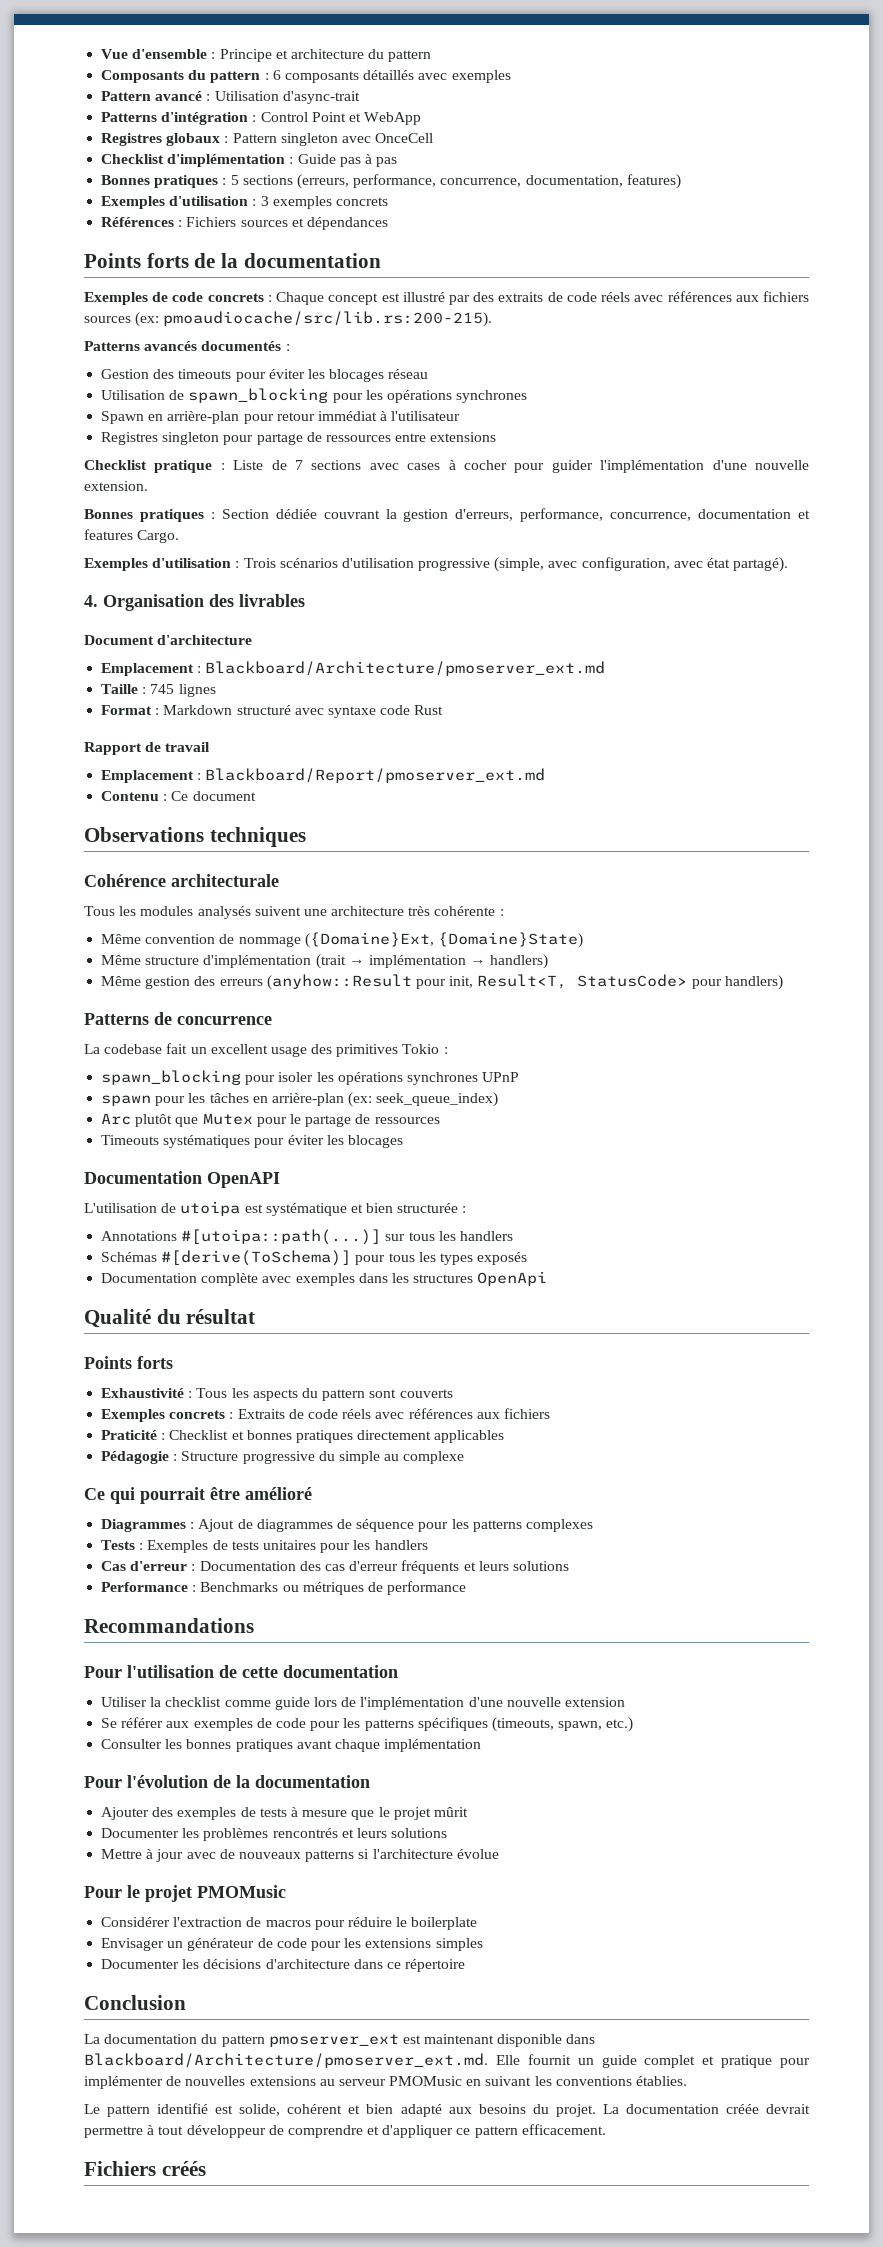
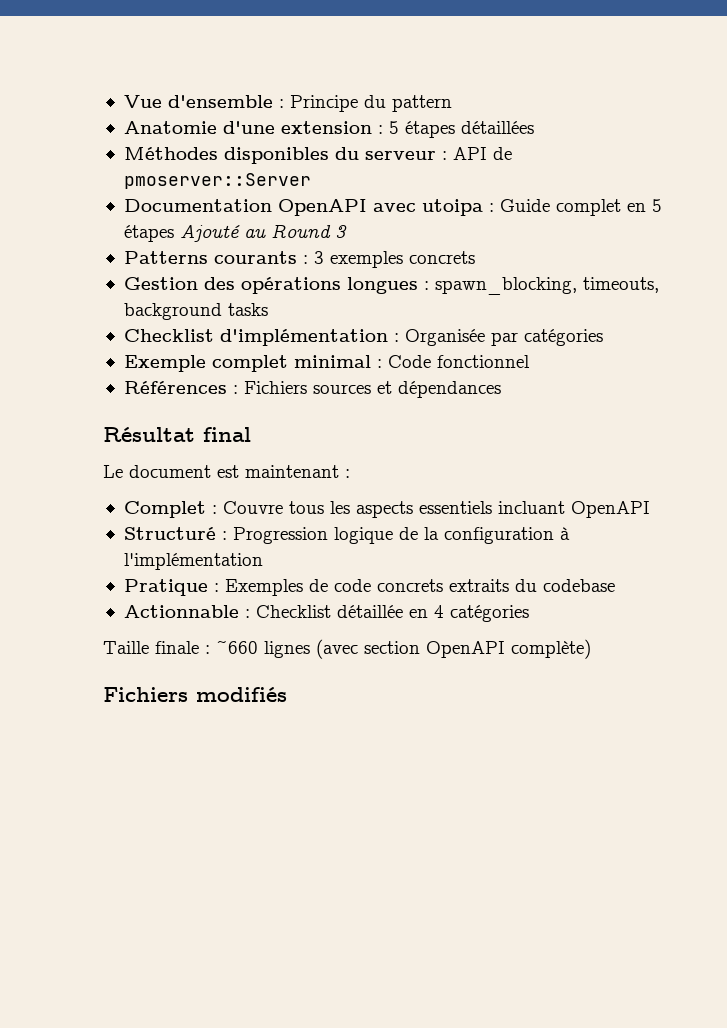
[275,49,364,59] et architecture -> (358, 103) none
[101,70,511,83] [101,91,360,104] [101,112,422,125] [101,133,434,146] [101,154,398,167] [101,174,681,189] [101,196,388,209] Composants du pattern : 6 composants détaillés avec exemples // Pattern avancé : Utilisation d'async-trait // Patterns d'intégration : Control Point et WebApp // Registres globaux : Pattern singleton avec OnceCell // Checklist d'implémentation : Guide pas à pas // Bonnes pratiques : 5 sections (erreurs, performance, concurrence, documentation, features) // Exemples d'utilisation : 3 exemples concrets -> [123,121,534,138] [123,147,512,164] [123,173,311,189] [123,199,662,216] [123,224,347,242] [123,251,475,268] [123,277,659,295] [123,303,268,320] [123,329,603,346] [123,355,530,372] Anatomie d'une extension : 5 étapes détaillées // Méthodes disponibles du serveur : API de pmoserver::Server // Documentation OpenAPI avec utoipa : Guide complet en 5 étapes Ajouté au Round 3 // Patterns courants : 3 exemples concrets // Gestion des opérations longues : spawn_blocking, timeouts, background tasks // Checklist d'implémentation : Organisée par catégories // Exemple complet minimal : Code fonctionnel
[84,253,381,268] [84,291,809,305] [84,311,493,327] [84,341,290,351] [101,369,429,382] [101,388,528,403] [101,411,461,424] [101,432,497,445] [84,460,809,473] [84,481,148,491] [84,508,810,522] [84,529,180,543] [84,557,789,572] [84,594,305,611] [84,635,253,645] [101,661,606,676] [101,684,216,697] [101,705,444,718] [84,742,211,755] [101,768,546,783] [101,791,256,801] [84,827,306,847] [84,874,279,887] [84,906,504,919] [101,932,583,948] [101,954,549,969] [101,974,783,990] [84,1012,272,1025] [84,1043,448,1057] [101,1070,520,1085] [101,1092,499,1107] [101,1113,440,1127] [101,1135,403,1148] [84,1171,280,1188] [84,1201,467,1216] [101,1229,513,1245] [101,1250,528,1266] [101,1271,548,1286] [84,1309,256,1328] [84,1356,173,1369] [101,1388,453,1401] [101,1408,550,1422] [101,1430,505,1443] [101,1451,465,1464] [84,1487,312,1504] [101,1519,593,1532] [101,1540,428,1553] [101,1560,569,1574] [101,1581,467,1595] [84,1618,254,1633] [84,1665,398,1678] [101,1697,625,1710] [101,1717,634,1732] [101,1739,482,1752] [84,1775,370,1788] [101,1807,468,1820] [101,1828,448,1841] [101,1849,499,1862] [84,1885,286,1902] [101,1917,478,1930] [101,1938,483,1951] [101,1959,466,1972] [84,1995,186,2010] [84,2034,596,2047] [84,2053,810,2068] [84,2076,688,2089] [84,2103,810,2117] [84,2124,606,2138] [84,2161,206,2176] Points forts de la documentation // Exemples de code concrets : Chaque concept est illustré par des extraits de code réels avec références aux fichiers sources (ex: pmoaudiocache/src/lib.rs:200-215). // Patterns avancés documentés : // Gestion des timeouts pour éviter les blocages réseau // Utilisation de spawn_blocking pour les opérations synchrones // Spawn en arrière-plan pour retour immédiat à l'utilisateur // Registres singleton pour partage de ressources entre extensions // Checklist pratique : Liste de 7 sections avec cases à cocher pour guider l'implémentation d'une nouvelle extension. // Bonnes pratiques : Section dédiée couvrant la gestion d'erreurs, performance, concurrence, documentation et features Cargo. // Exemples d'utilisation : Trois scénarios d'utilisation progressive (simple, avec configuration, avec état partagé). // 4. Organisation des livrables // Document d'architecture // Emplacement : Blackboard/Architecture/pmoserver_ext.md // Taille : 745 lignes // Format : Markdown structuré avec syntaxe code Rust // Rapport de travail // Emplacement : Blackboard/Report/pmoserver_ext.md // Contenu : Ce document // Observations techniques // Cohérence architecturale // Tous les modules analysés suivent une architecture très cohérente : // Même convention de nommage ({Domaine}Ext, {Domaine}State) // Même structure d'implémentation (trait → implémentation → handlers) // Même gestion des erreurs (anyhow::Result pour init, Result<T, StatusCode> pour handlers) // Patterns de concurrence // La codebase fait un excellent usage des primitives Tokio : // spawn_blocking pour isoler les opérations synchrones UPnP // spawn pour les tâches en arrière-plan (ex: seek_queue_index) // Arc plutôt que Mutex pour le partage de ressources // Timeouts systématiques pour éviter les blocages // Documentation OpenAPI // L'utilisation de utoipa est systématique et bien structurée : // Annotations #[utoipa::path(...)] sur tous les handlers // Schémas #[derive(ToSchema)] pour tous les types exposés // Documentation complète avec exemples dans les structures OpenApi // Qualité du résultat // Points forts // Exhaustivité : Tous les aspects du pattern sont couverts // Exemples concrets : Extraits de code réels avec références aux fichiers // Praticité : Checklist et bonnes pratiques directement applicables // Pédagogie : Structure progressive du simple au complexe // Ce qui pourrait être amélioré // Diagrammes : Ajout de diagrammes de séquence pour les patterns complexes // Tests : Exemples de tests unitaires pour les handlers // Cas d'erreur : Documentation des cas d'erreur fréquents et leurs solutions // Performance : Benchmarks ou métriques de performance // Recommandations // Pour l'utilisation de cette documentation // Utiliser la checklist comme guide lors de l'implémentation d'une nouvelle extension // Se référer aux exemples de code pour les patterns spécifiques (timeouts, spawn, etc.) // Consulter les bonnes pratiques avant chaque implémentation // Pour l'évolution de la documentation // Ajouter des exemples de tests à mesure que le projet mûrit // Documenter les problèmes rencontrés et leurs solutions // Mettre à jour avec de nouveaux patterns si l'architecture évolue // Pour le projet PMOMusic // Considérer l'extraction de macros pour réduire le boilerplate // Envisager un générateur de code pour les extensions simples // Documenter les décisions d'architecture dans ce répertoire // Conclusion // La documentation du pattern pmoserver_ext est maintenant disponible dans Blackboard/Architecture/pmoserver_ext.md. Elle fournit un guide complet et pratique pour implémenter de nouvelles extensions au serveur PMOMusic en suivant les conventions établies. // Le pattern identifié est solide, cohérent et bien adapté aux besoins du projet. La documentation créée devrait permettre à tout développeur de comprendre et d'appliquer ce pattern efficacement. // Fichiers créés -> [103,427,251,442] [103,465,350,478] [123,501,650,518] [123,527,570,544] [123,553,263,570] [123,579,615,596] [123,605,529,622] [103,639,591,659] [103,687,287,702] Résultat final // Le document est maintenant : // Complet : Couvre tous les aspects essentiels incluant OpenAPI // Structuré : Progression logique de la configuration à l'implémentation // Pratique : Exemples de code concrets extraits du codebase // Actionnable : Checklist détaillée en 4 catégories // Taille finale : ~660 lignes (avec section OpenAPI complète) // Fichiers modifiés

